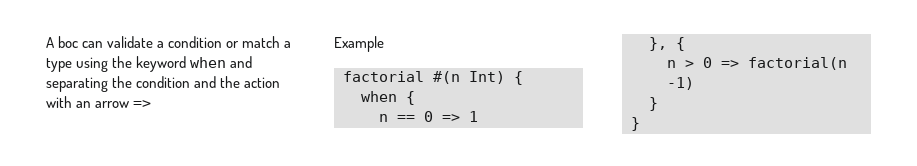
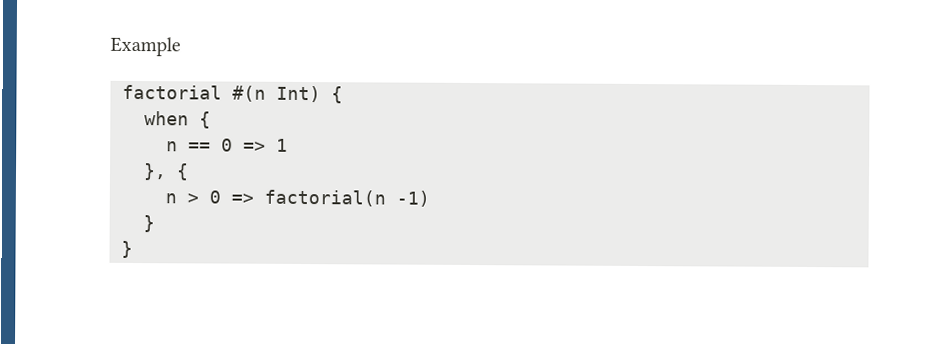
[46,36,292,48] [46,56,253,72] [46,76,281,92] [46,96,152,108] A boc can validate a condition or match a type using the keyword when and separating the condition and the action with an arrow => // -> (110, 46) none

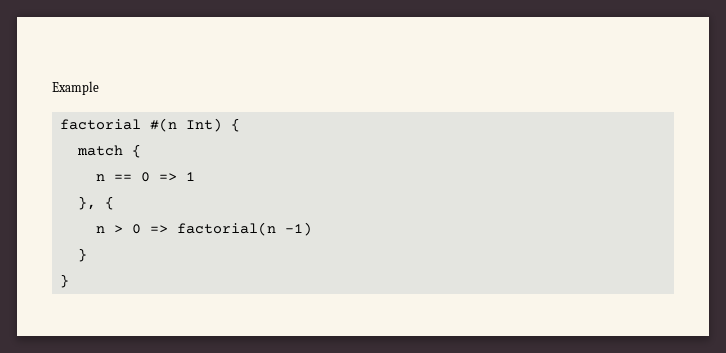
[144,111,189,126] when -> [76,145,123,156] match

